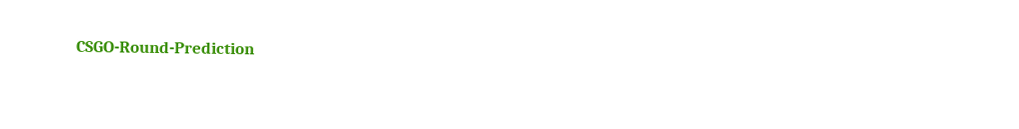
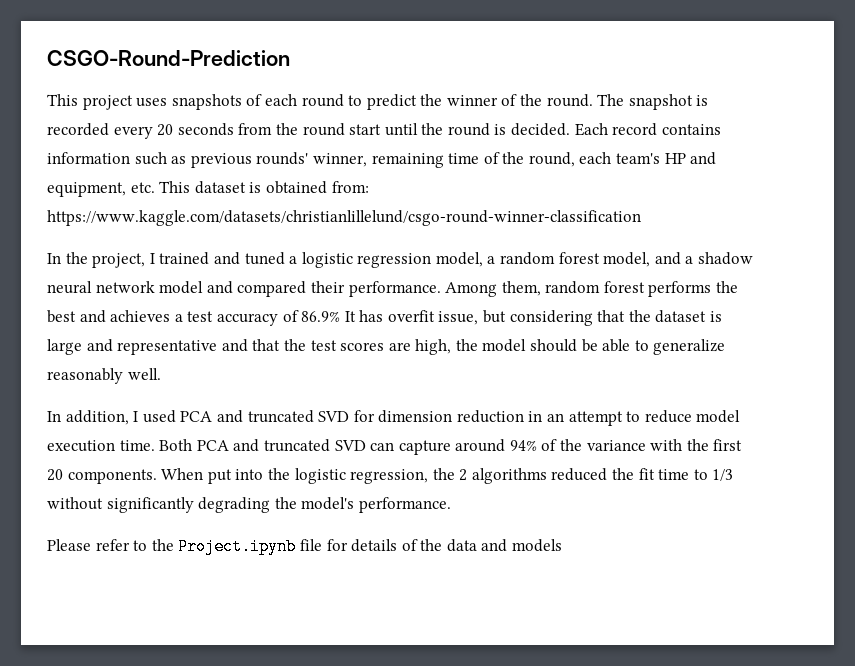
(255, 47) none -> [47,94,709,110] [47,123,721,139] [47,152,717,168] [47,181,369,197] [47,210,641,226] [47,252,754,268] [47,281,739,297] [47,310,723,326] [47,339,726,355] [47,368,161,384] [47,410,741,426] [47,439,743,455] [47,468,734,484] [47,497,451,513] [47,538,563,555] // This project uses snapshots of each round to predict the winner of the round. The snapshot is recorded every 20 seconds from the round start until the round is decided. Each record contains information such as previous rounds' winner, remaining time of the round, each team's HP and equipment, etc. This dataset is obtained from: https://www.kaggle.com/datasets/christianlillelund/csgo-round-winner-classification // In the project, I trained and tuned a logistic regression model, a random forest model, and a shadow neural network model and compared their performance. Among them, random forest performs the best and achieves a test accuracy of 86.9% It has overfit issue, but considering that the dataset is large and representative and that the test scores are high, the model should be able to generalize reasonably well. // In addition, I used PCA and truncated SVD for dimension reduction in an attempt to reduce model execution time. Both PCA and truncated SVD can capture around 94% of the variance with the first 20 components. When put into the logistic regression, the 2 algorithms reduced the fit time to 1/3 without significantly degrading the model's performance. // Please refer to the Project.ipynb file for details of the data and models

